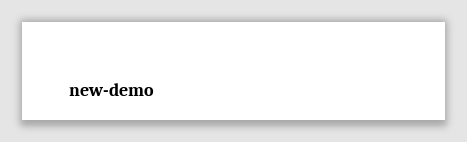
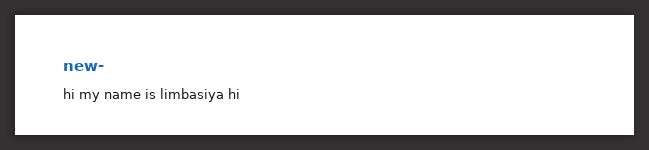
[69,83,154,96] new-demo -> [63,63,104,71] [63,88,240,102] new- // hi my name is limbasiya hi

